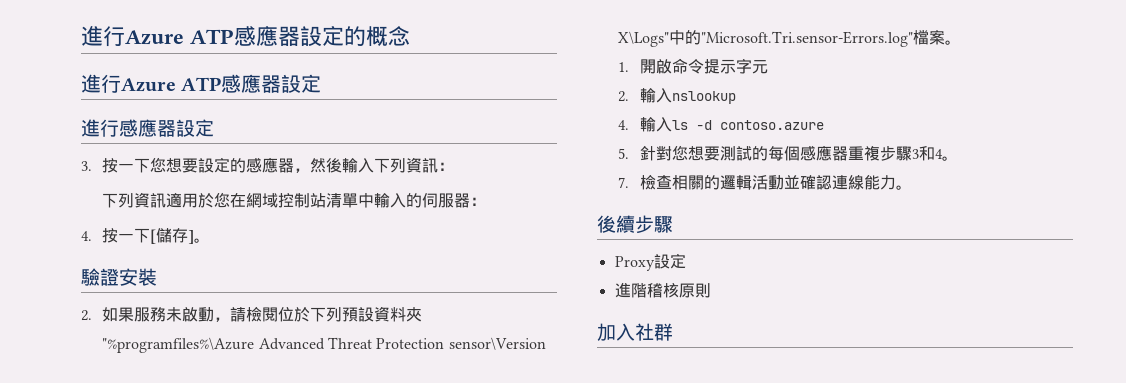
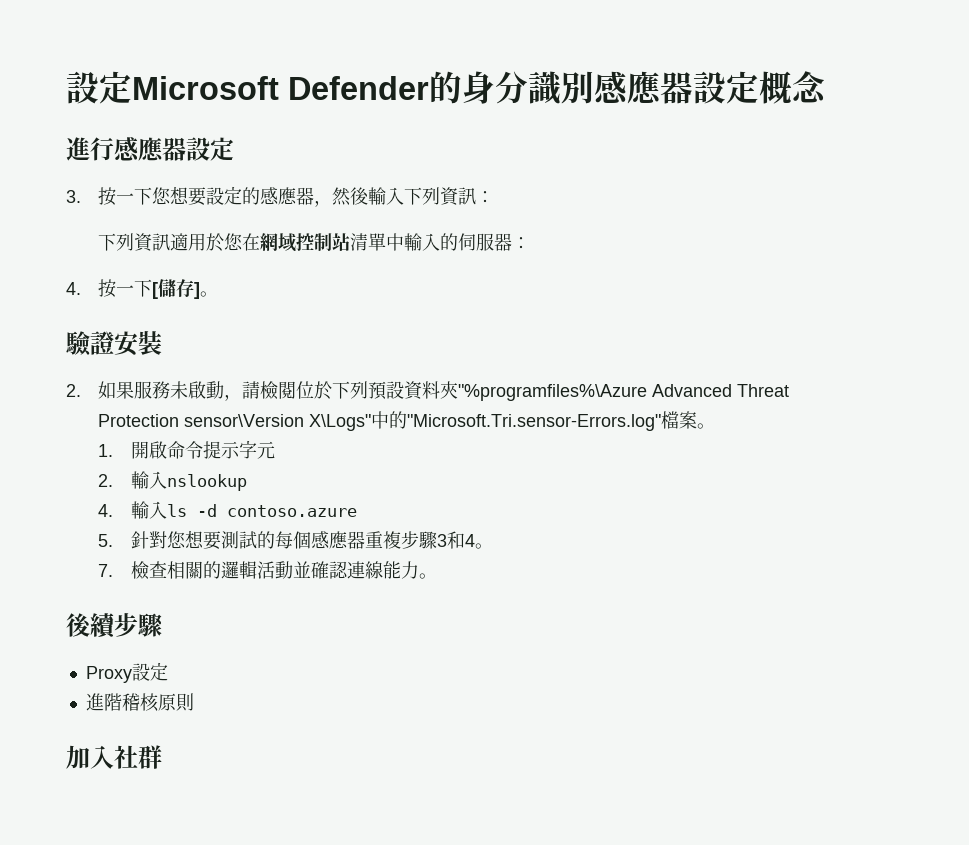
[81,25,366,47] 進行Azure ATP感應器設定的 -> [66,71,759,105] 設定Microsoft Defender的身分識別感應器設定
[81,74,322,93] // 進行Azure ATP感應器設定 -> (827, 87) none

